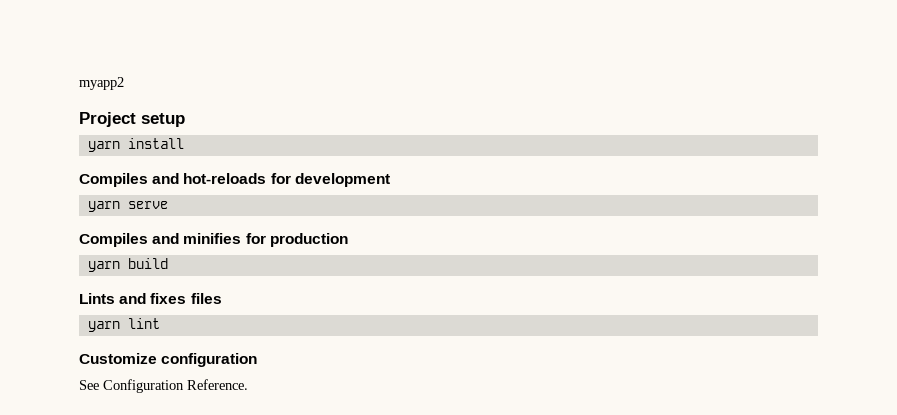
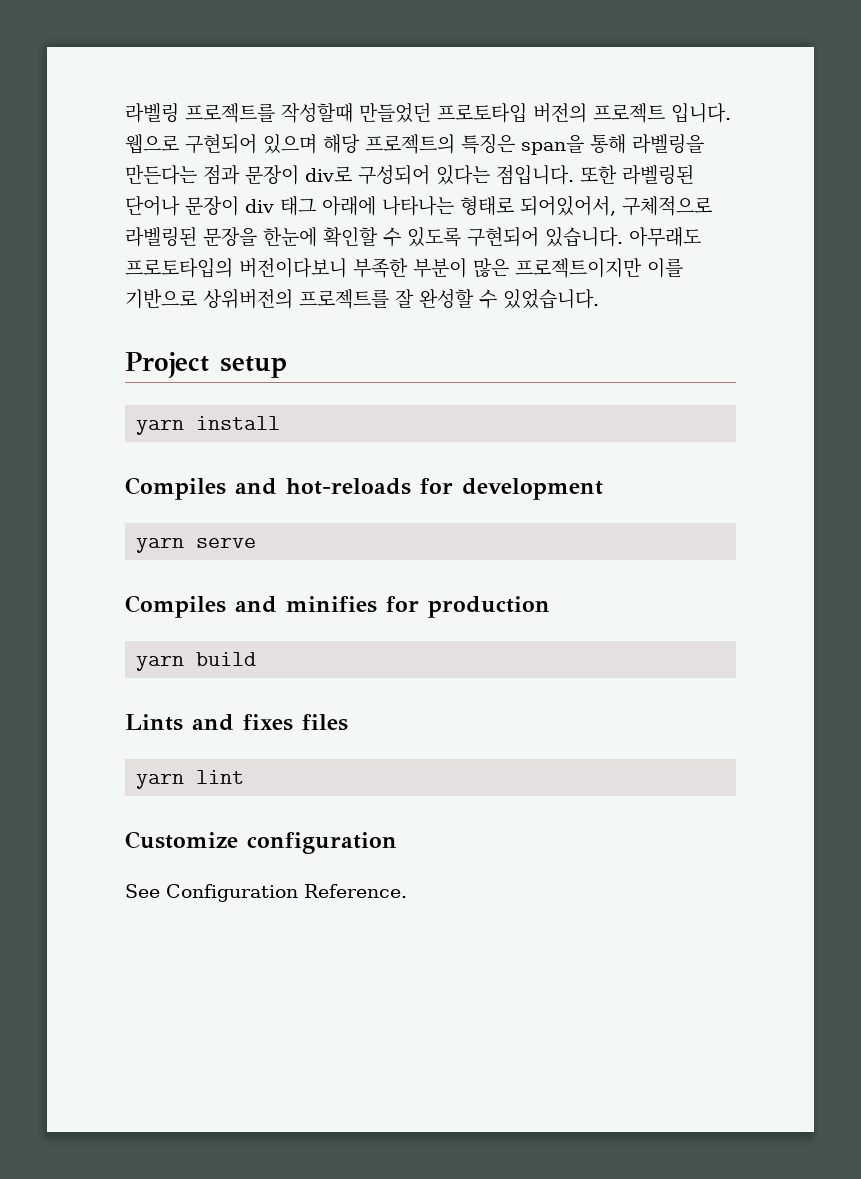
[79,77,124,90] myapp2 -> [125,103,731,123] [125,134,704,155] [125,165,694,185] [125,196,712,216] [125,227,701,247] [125,258,683,278] [125,289,599,309] 라벨링 프로젝트를 작성할때 만들었던 프로토타입 버전의 프로젝트 입니다. 웹으로 구현되어 있으며 해당 프로젝트의 특징은 span을 통해 라벨링을 만든다는 점과 문장이 div로 구성되어 있다는 점입니다. 또한 라벨링된 단어나 문장이 div 태그 아래에 나타나는 형태로 되어있어서, 구체적으로 라벨링된 문장을 한눈에 확인할 수 있도록 구현되어 있습니다. 아무래도 프로토타입의 버전이다보니 부족한 부분이 많은 프로젝트이지만 이를 기반으로 상위버전의 프로젝트를 잘 완성할 수 있었습니다.

